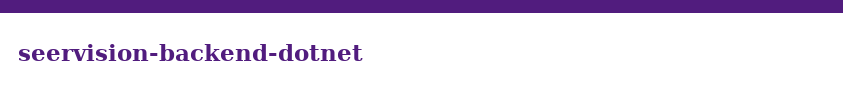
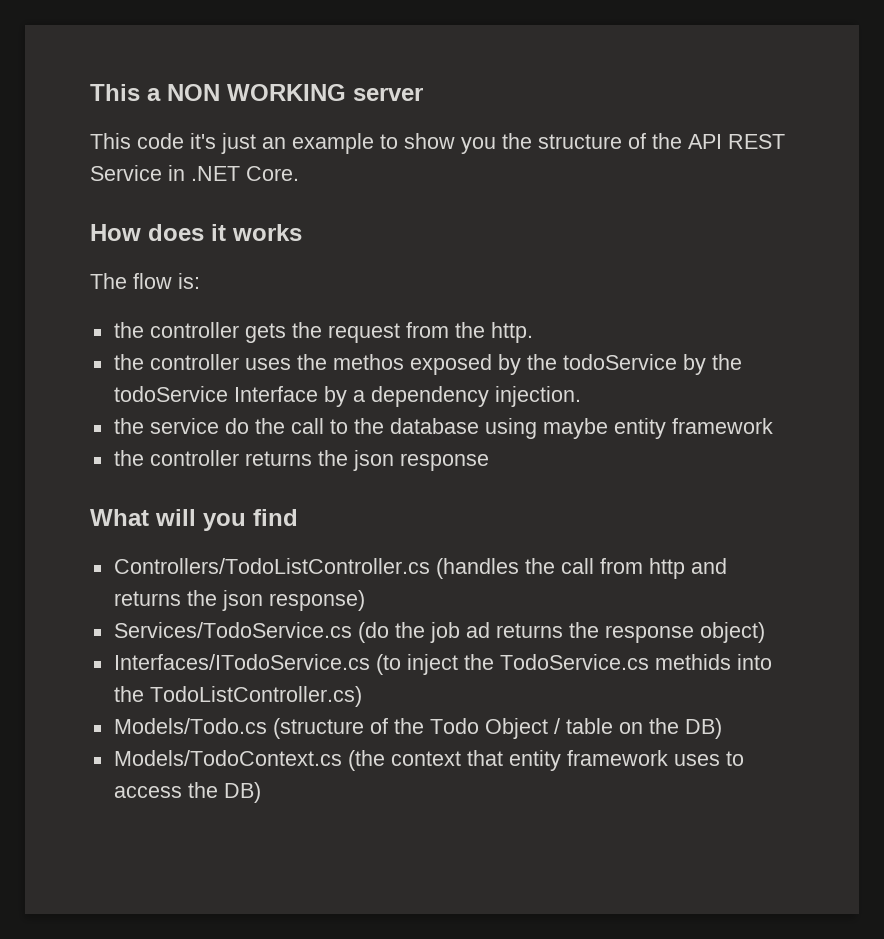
[18,44,363,61] seervision-backend-dotnet -> [90,84,423,101] [90,133,785,154] [90,165,299,181] [90,224,302,241] [90,273,200,289] [113,322,533,343] [113,354,742,375] [113,386,581,407] [113,418,773,439] [113,450,489,471] [90,509,298,531] [113,558,727,579] [113,590,365,611] [113,622,765,643] [113,654,772,675] [113,686,362,707] [113,718,722,739] [113,750,744,771] [113,782,261,803] This a NON WORKING server // This code it's just an example to show you the structure of the API REST Service in .NET Core. // How does it works // The flow is: // the controller gets the request from the http. // the controller uses the methos exposed by the todoService by the todoService Interface by a dependency injection. // the service do the call to the database using maybe entity framework // the controller returns the json response // What will you find // Controllers/TodoListController.cs (handles the call from http and returns the json response) // Services/TodoService.cs (do the job ad returns the response object) // Interfaces/ITodoService.cs (to inject the TodoService.cs methids into the TodoListController.cs) // Models/Todo.cs (structure of the Todo Object / table on the DB) // Models/TodoContext.cs (the context that entity framework uses to access the DB)

